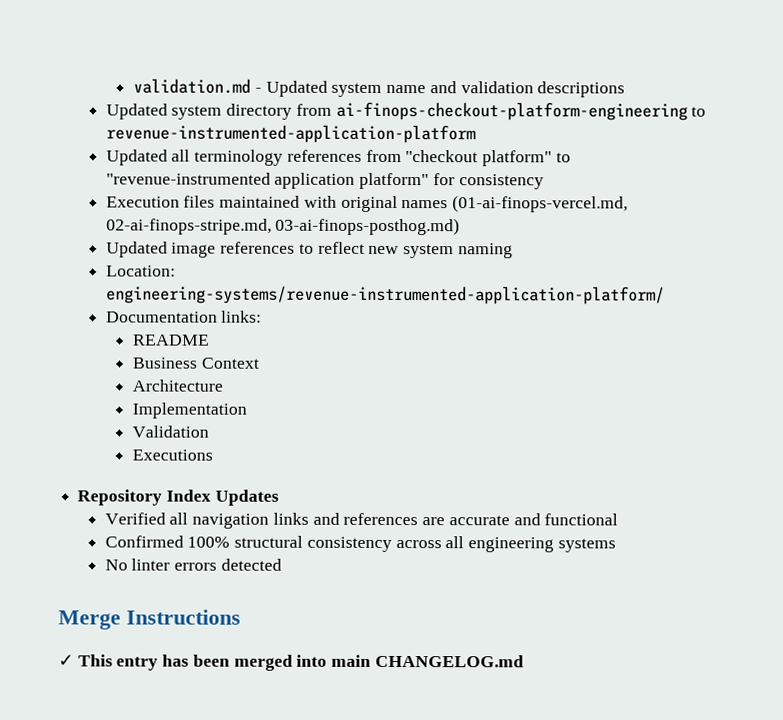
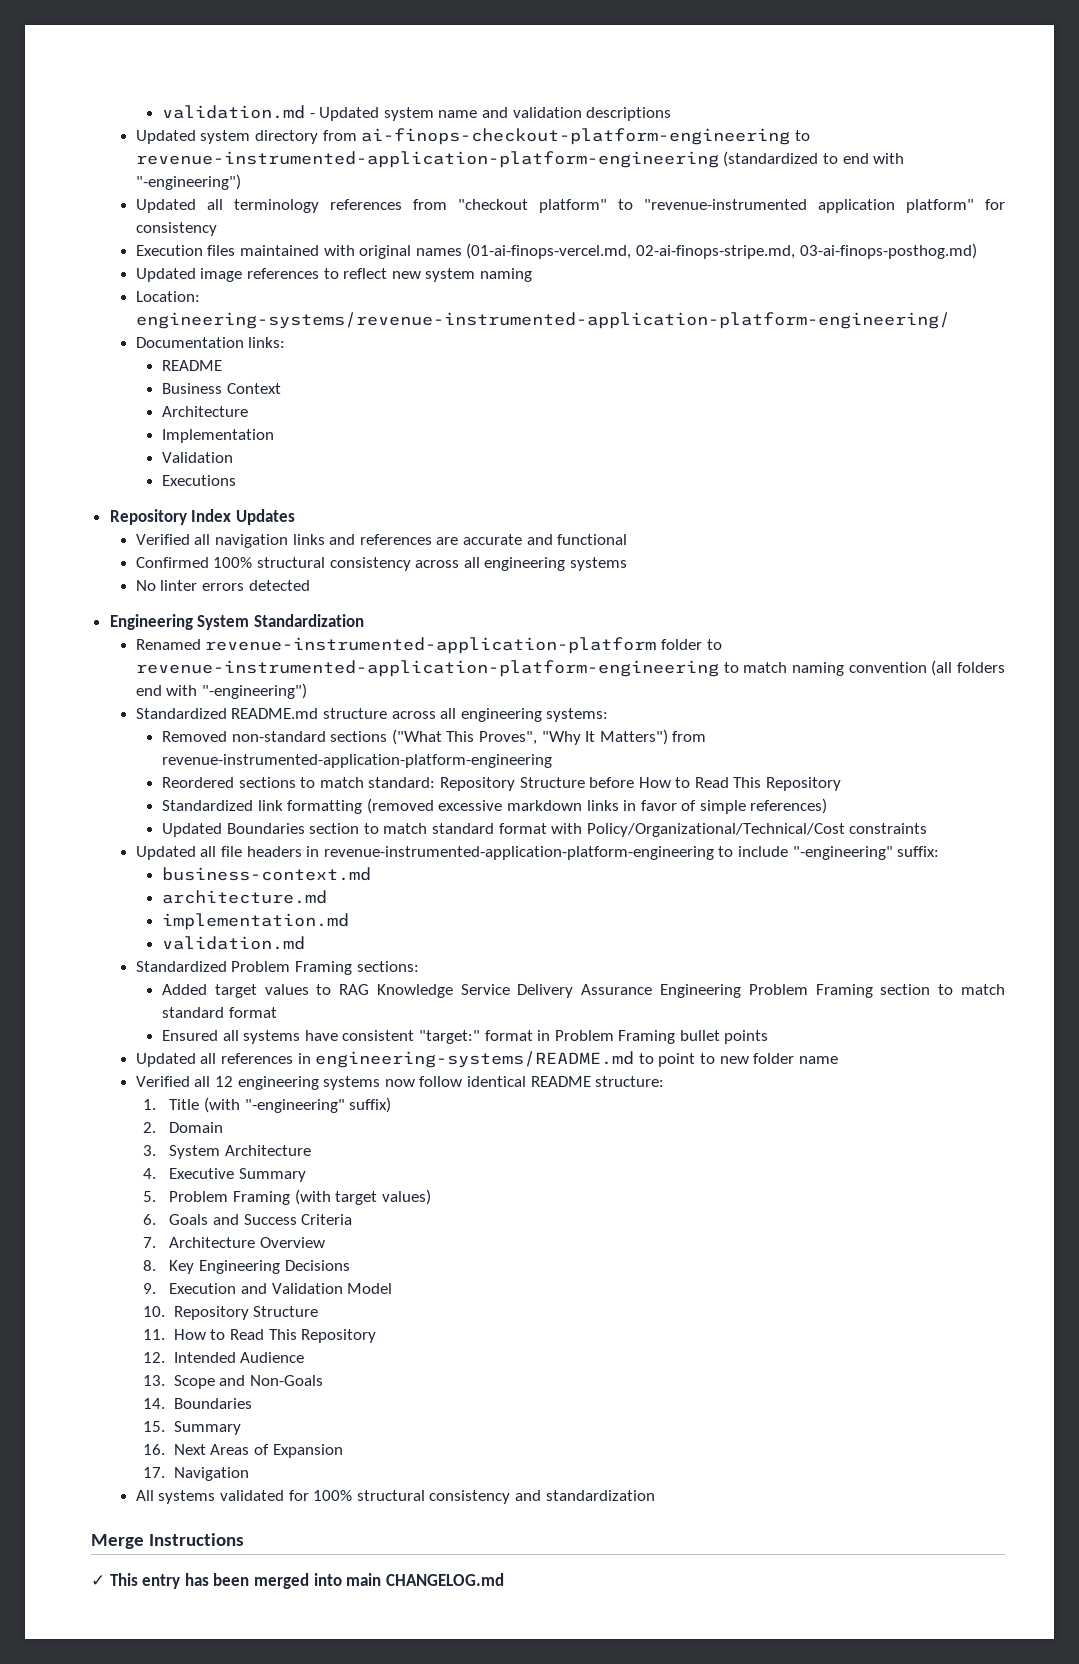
[105,124,476,144] revenue-instrumented-application-platform -> [135,151,905,168] [135,174,241,190] revenue-instrumented-application-platform-engineering (standardized to end with "-engineering")
[105,285,665,305] engineering-systems/revenue-instrumented-application-platform/ -> [135,312,950,329] engineering-systems/revenue-instrumented-application-platform-engineering/
(282, 564) none -> [109,614,364,630] [135,637,722,654] [135,660,1005,677] [135,683,308,699] [135,708,609,722] [161,729,707,745] [161,754,552,768] [161,777,842,791] [161,798,828,814] [161,823,928,837] [135,846,940,860] [161,867,371,881] [161,890,327,904] [161,913,349,930] [161,936,305,950] [135,961,419,975] [161,984,1005,998] [161,1007,277,1018] [161,1030,769,1044] [135,1051,838,1068] [135,1076,665,1090] [143,1097,392,1113] [143,1122,224,1133] [143,1145,311,1159] [143,1168,306,1182] [143,1189,431,1205] [143,1214,353,1225] [143,1237,325,1248] [143,1260,350,1274] [143,1283,393,1294] [143,1306,319,1320] [143,1329,377,1343] [143,1352,305,1363] [143,1375,323,1389] [143,1398,252,1409] [143,1421,241,1435] [143,1444,343,1458] [143,1467,249,1481] [135,1490,655,1504] // Engineering System Standardization // Renamed revenue-instrumented-application-platform folder to revenue-instrumented-application-platform-engineering to match naming convention (all folders end with "-engineering") // Standardized README.md structure across all engineering systems: // Removed non-standard sections ("What This Proves", "Why It Matters") from revenue-instrumented-application-platform-engineering // Reordered sections to match standard: Repository Structure before How to Read This Repository // Standardized link formatting (removed excessive markdown links in favor of simple references) // Updated Boundaries section to match standard format with Policy/Organizational/Technical/Cost constraints // Updated all file headers in revenue-instrumented-application-platform-engineering to include "-engineering" suffix: // business-context.md // architecture.md // implementation.md // validation.md // Standardized Problem Framing sections: // Added target values to RAG Knowledge Service Delivery Assurance Engineering Problem Framing section to match standard format // Ensured all systems have consistent "target:" format in Problem Framing bullet points // Updated all references in engineering-systems/README.md to point to new folder name // Verified all 12 engineering systems now follow identical README structure: // 1. Title (with "-engineering" suffix) // 2. Domain // 3. System Architecture // 4. Executive Summary // 5. Problem Framing (with target values) // 6. Goals and Success Criteria // 7. Architecture Overview // 8. Key Engineering Decisions // 9. Execution and Validation Model // 10. Repository Structure // 11. How to Read This Repository // 12. Intended Audience // 13. Scope and Non-Goals // 14. Boundaries // 15. Summary // 16. Next Areas of Expansion // 17. Navigation // All systems validated for 100% structural consistency and standardization

